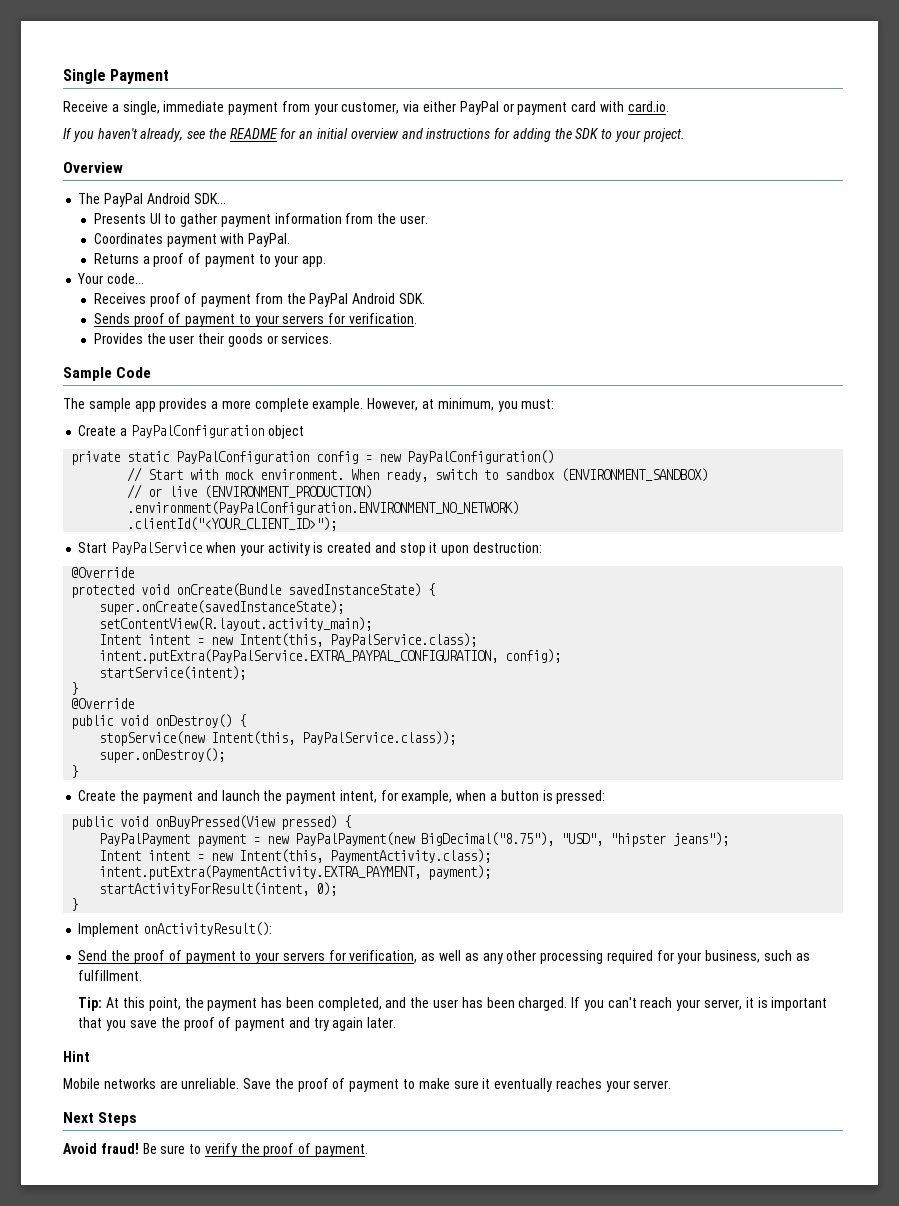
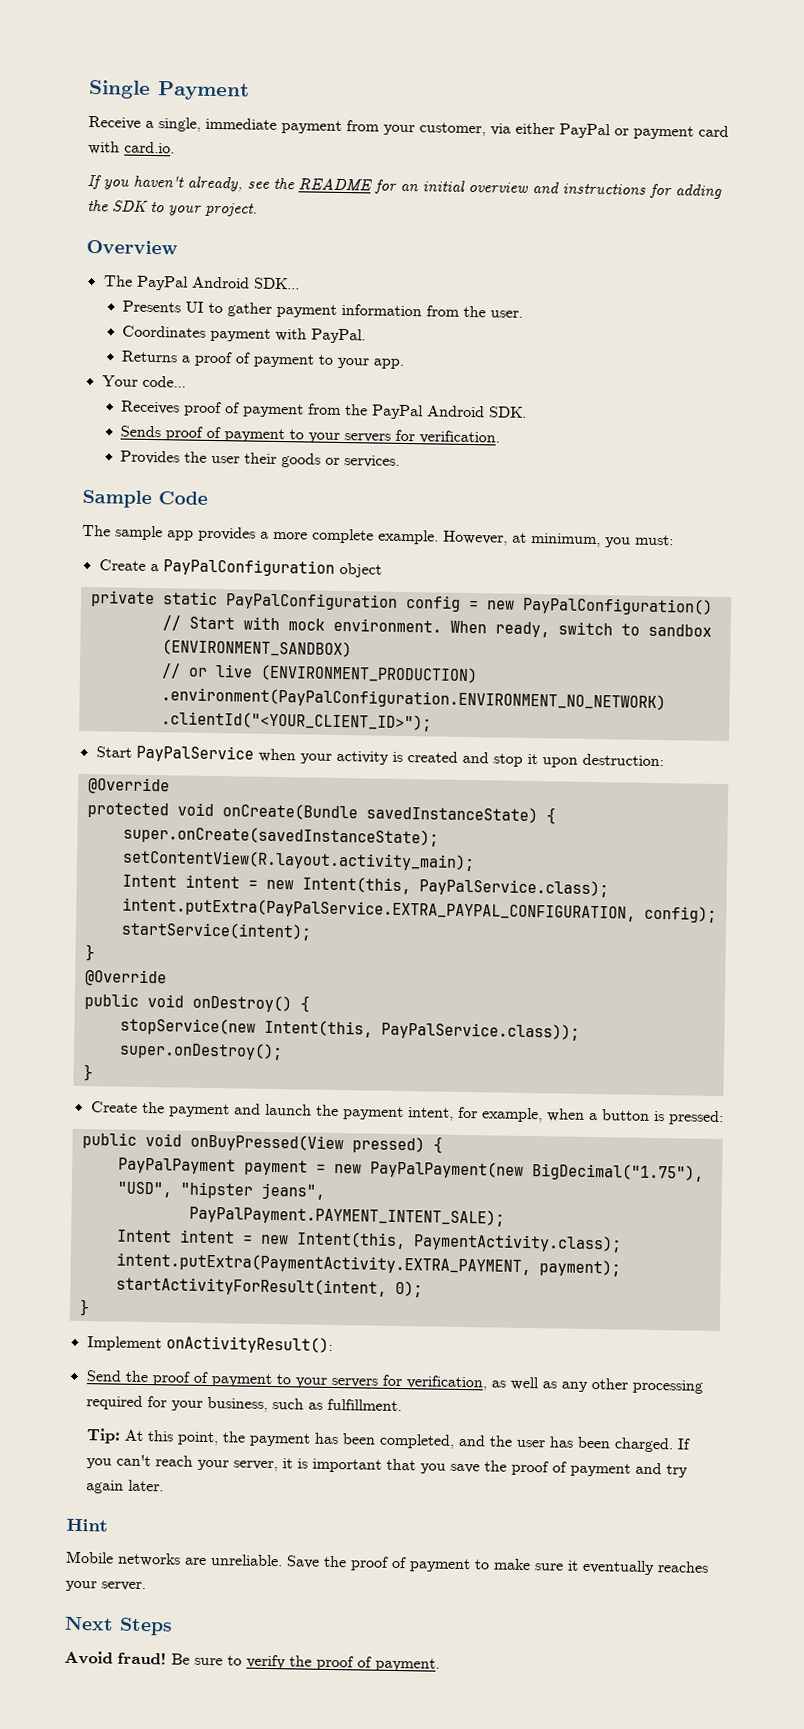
[421,832,555,846] BigDecimal("8.75"), -> [531,1163,704,1182] BigDecimal("1.75"),
[673,832,730,846] jeans"); -> [260,1182,325,1200] [188,1205,505,1227] jeans", // PayPalPayment.PAYMENT_INTENT_SALE);

